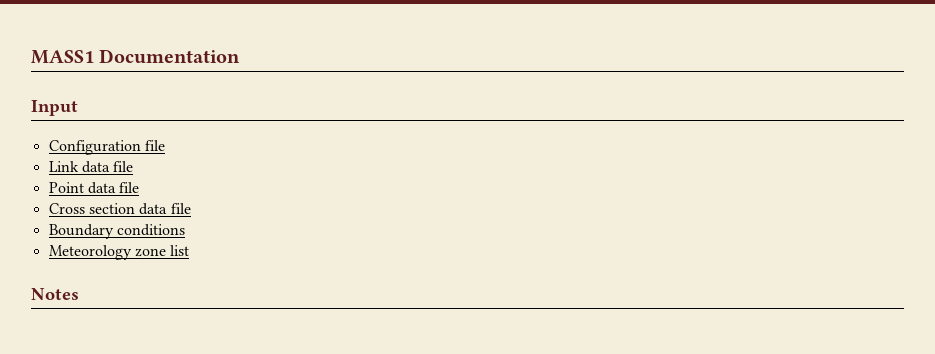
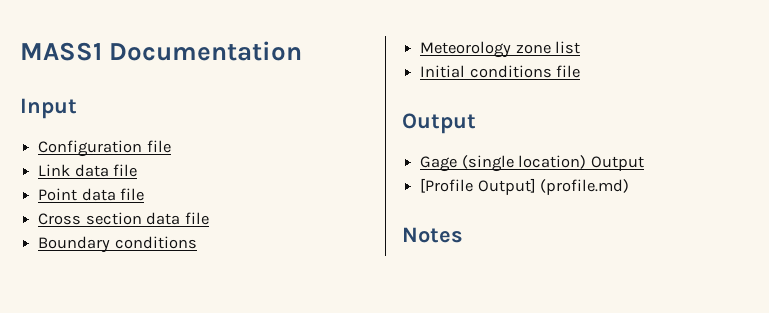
(190, 250) none -> [420,65,581,78] [402,113,476,134] [420,155,644,172] [420,178,630,195] // Initial conditions file // Output // Gage (single location) Output // [Profile Output] (profile.md)

